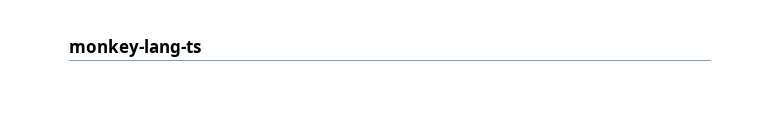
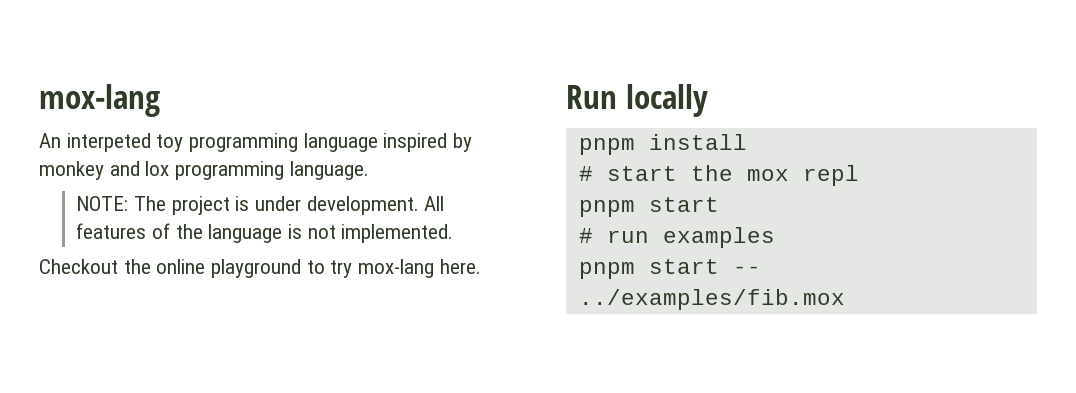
[69,39,201,57] monkey-lang-ts -> [39,84,160,117] [39,133,473,152] [39,161,369,180] [76,196,445,215] [76,223,454,243] [39,259,481,278] [566,84,708,117] [578,134,747,155] [578,165,859,186] [578,197,719,217] [578,227,775,248] [578,259,761,279] [578,289,845,310] mox-lang // An interpeted toy programming language inspired by monkey and lox programming language. // NOTE: The project is under development. All features of the language is not implemented. // Checkout the online playground to try mox-lang here. // Run locally // pnpm install // # start the mox repl // pnpm start // # run examples // pnpm start -- ../examples/fib.mox

